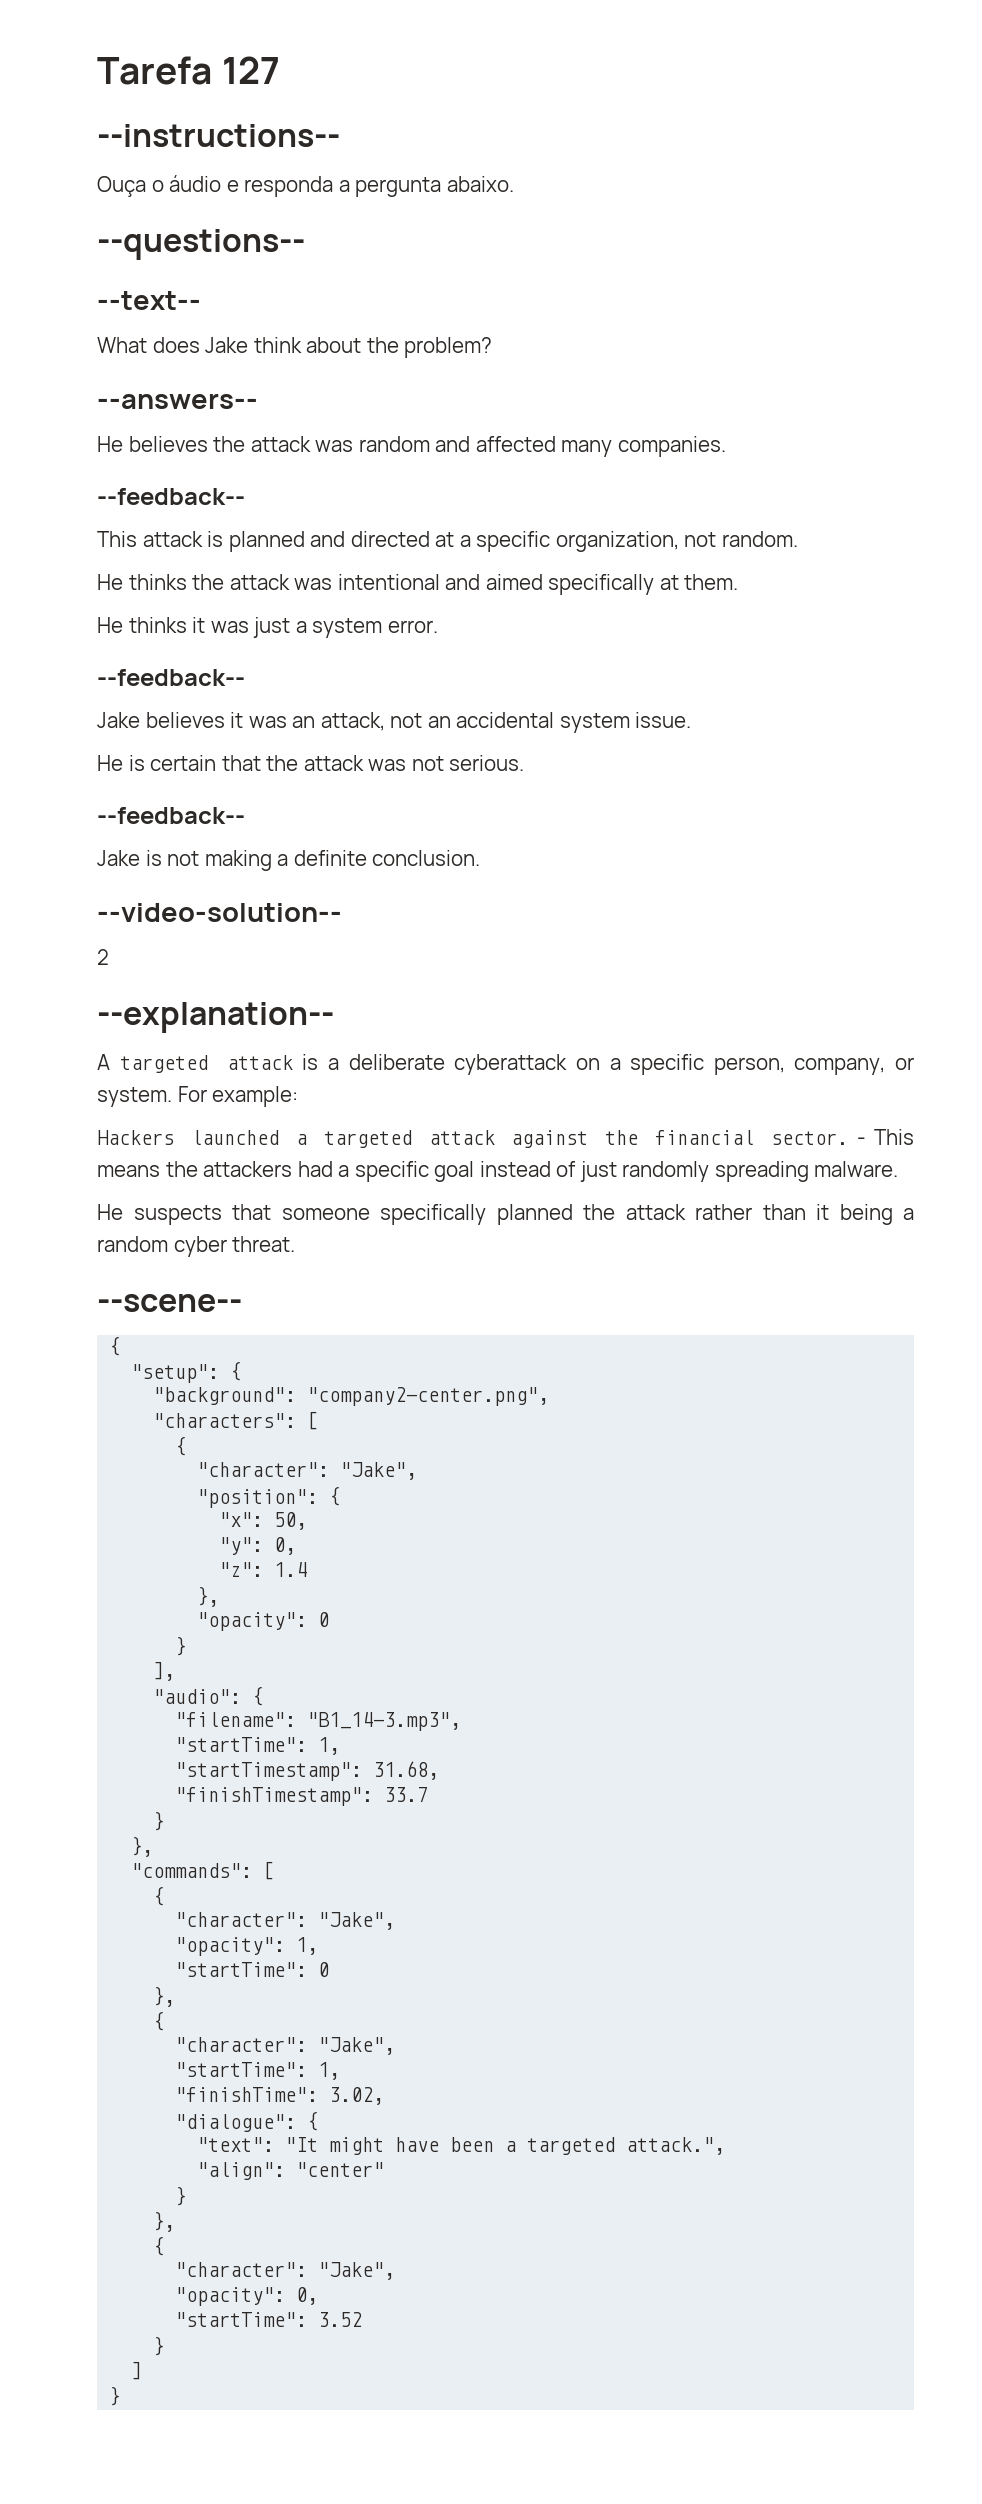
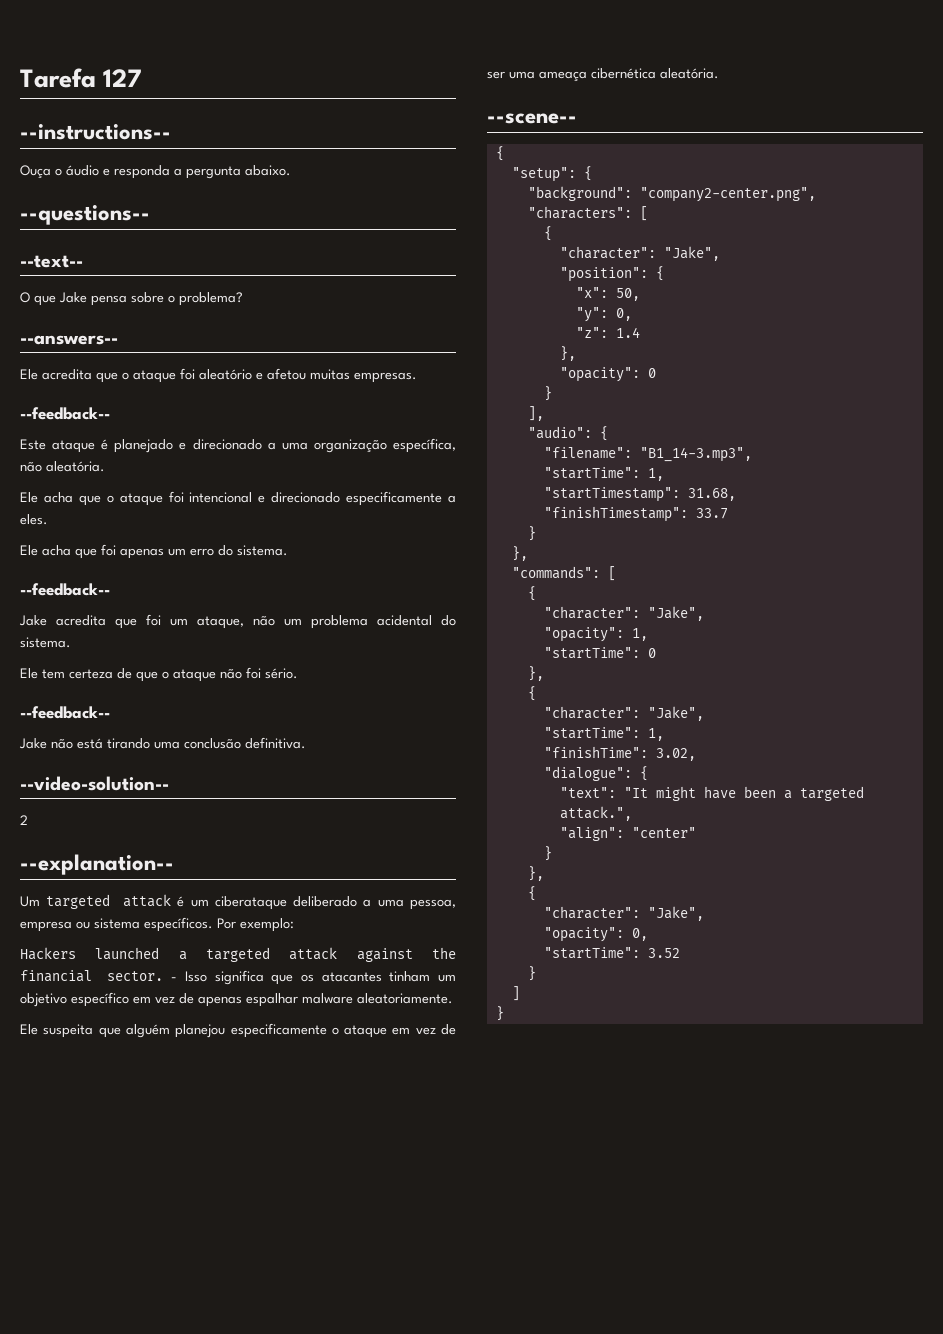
[97,337,493,358] [97,393,258,409] [97,436,726,457] [97,488,245,505] [97,531,798,552] [97,574,739,595] [97,617,438,638] [97,669,245,686] [97,712,692,733] [97,755,525,771] [97,807,245,824] [97,850,481,871] What does Jake think about the problem? // --answers-- // He believes the attack was random and affected many companies. // --feedback-- // This attack is planned and directed at a specific organization, not random. // He thinks the attack was intentional and aimed specifically at them. // He thinks it was just a system error. // --feedback-- // Jake believes it was an attack, not an accidental system issue. // He is certain that the attack was not serious. // --feedback-- // Jake is not making a definite conclusion. -> [20,292,243,306] [20,335,118,345] [20,368,417,383] [20,407,110,420] [20,438,456,453] [20,461,105,472] [20,491,456,506] [20,514,48,525] [20,544,288,559] [20,583,110,596] [19,614,456,629] [20,637,71,648] [20,667,298,682] [20,706,110,719] [19,737,306,749] O que Jake pensa sobre o problema? // --answers-- // Ele acredita que o ataque foi aleatório e afetou muitas empresas. // --feedback-- // Este ataque é planejado e direcionado a uma organização específica, não aleatória. // Ele acha que o ataque foi intencional e direcionado especificamente a eles. // Ele acha que foi apenas um erro do sistema. // --feedback-- // Jake acredita que foi um ataque, não um problema acidental do sistema. // Ele tem certeza de que o ataque não foi sério. // --feedback-- // Jake não está tirando uma conclusão definitiva.
[97,1054,915,1075] [97,1086,299,1107] A targeted attack is a deliberate cyberattack on a specific person, company, or system. For example: -> [20,894,457,910] [20,917,294,932] Um targeted attack é um ciberataque deliberado a uma pessoa, empresa ou sistema específicos. Por exemplo:
[874,1129,914,1145] [97,1161,899,1182] [97,1204,914,1225] [97,1236,296,1257] This means the attackers had a specific goal instead of just randomly spreading malware. // He suspects that someone specifically planned the attack rather than it being a random cyber threat. -> [184,970,456,985] [20,992,453,1007] [20,1023,457,1038] [487,68,719,82] Isso significa que os atacantes tinham um objetivo específico em vez de apenas espalhar malware aleatoriamente. // Ele suspeita que alguém planejou especificamente o ataque em vez de ser uma ameaça cibernética aleatória.

